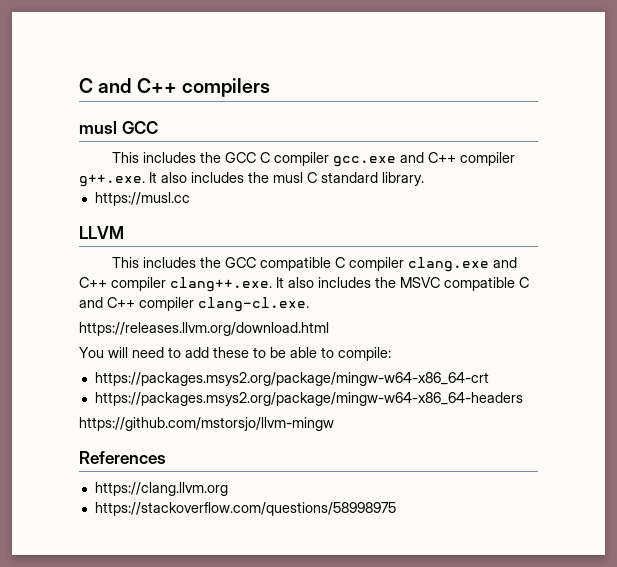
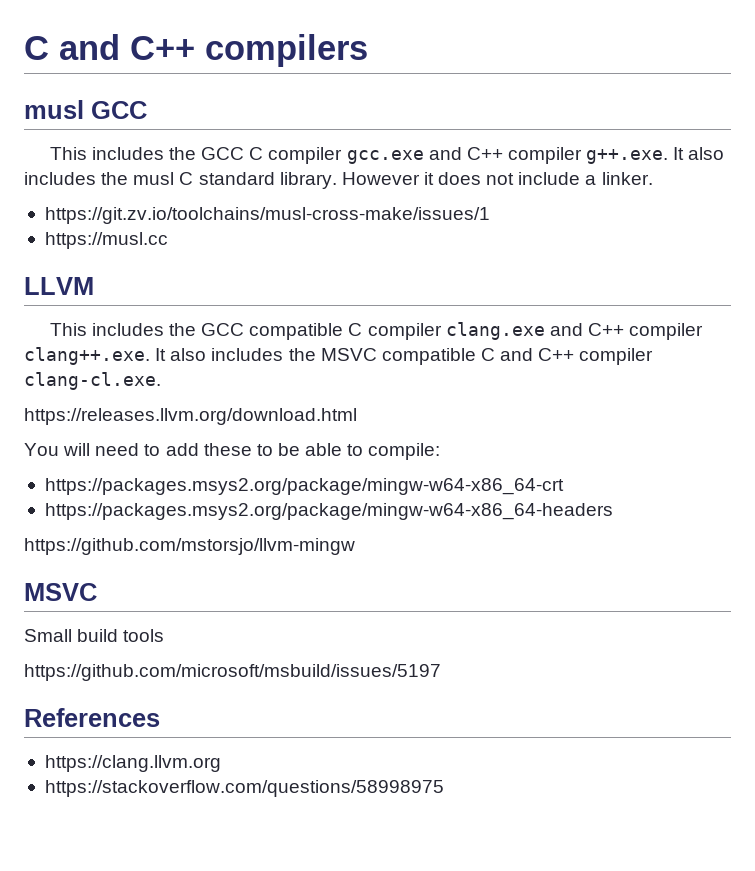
(424, 179) none -> [341,172,653,185] [44,207,490,224] However it does not include a linker. // https://git.zv.io/toolchains/musl-cross-make/issues/1
(334, 424) none -> [24,583,97,601] [24,629,165,642] [24,664,441,681] // MSVC // Small build tools // https://github.com/microsoft/msbuild/issues/5197

